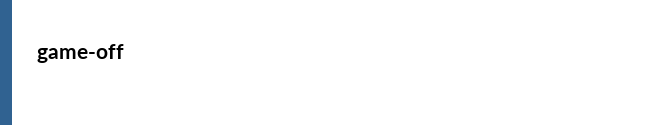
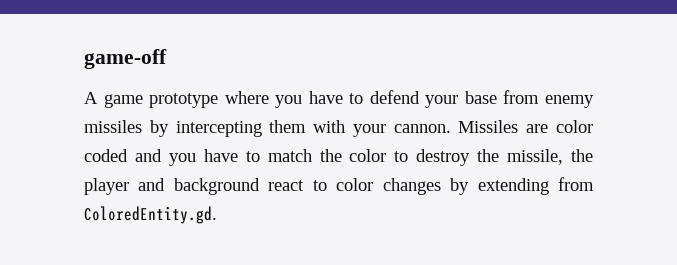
(124, 53) none -> [84,90,594,108] [84,120,593,137] [84,149,594,166] [84,177,595,195] [84,206,217,224] // A game prototype where you have to defend your base from enemy missiles by intercepting them with your cannon. Missiles are color coded and you have to match the color to destroy the missile, the player and background react to color changes by extending from ColoredEntity.gd.

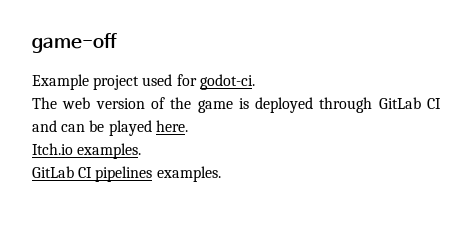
[84,90,594,108] [84,120,593,137] [84,149,594,166] [84,177,595,195] [84,206,217,224] A game prototype where you have to defend your base from enemy missiles by intercepting them with your cannon. Missiles are color coded and you have to match the color to destroy the missile, the player and background react to color changes by extending from ColoredEntity.gd. -> [32,74,255,90] [32,97,442,113] [32,120,188,136] [32,143,142,159] [32,166,221,182] Example project used for godot-ci. // The web version of the game is deployed through GitLab CI and can be played here. // Itch.io examples. // GitLab CI pipelines examples.

